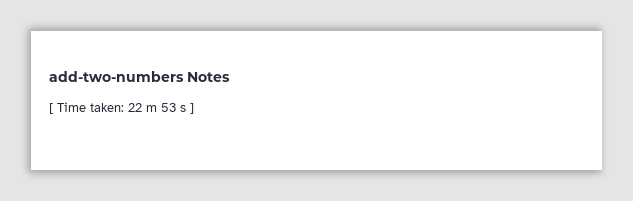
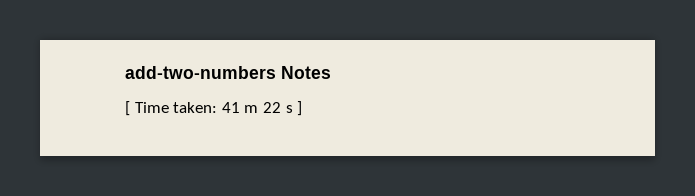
[128,103,176,112] 22 m 53 -> [221,102,281,113] 41 m 22

